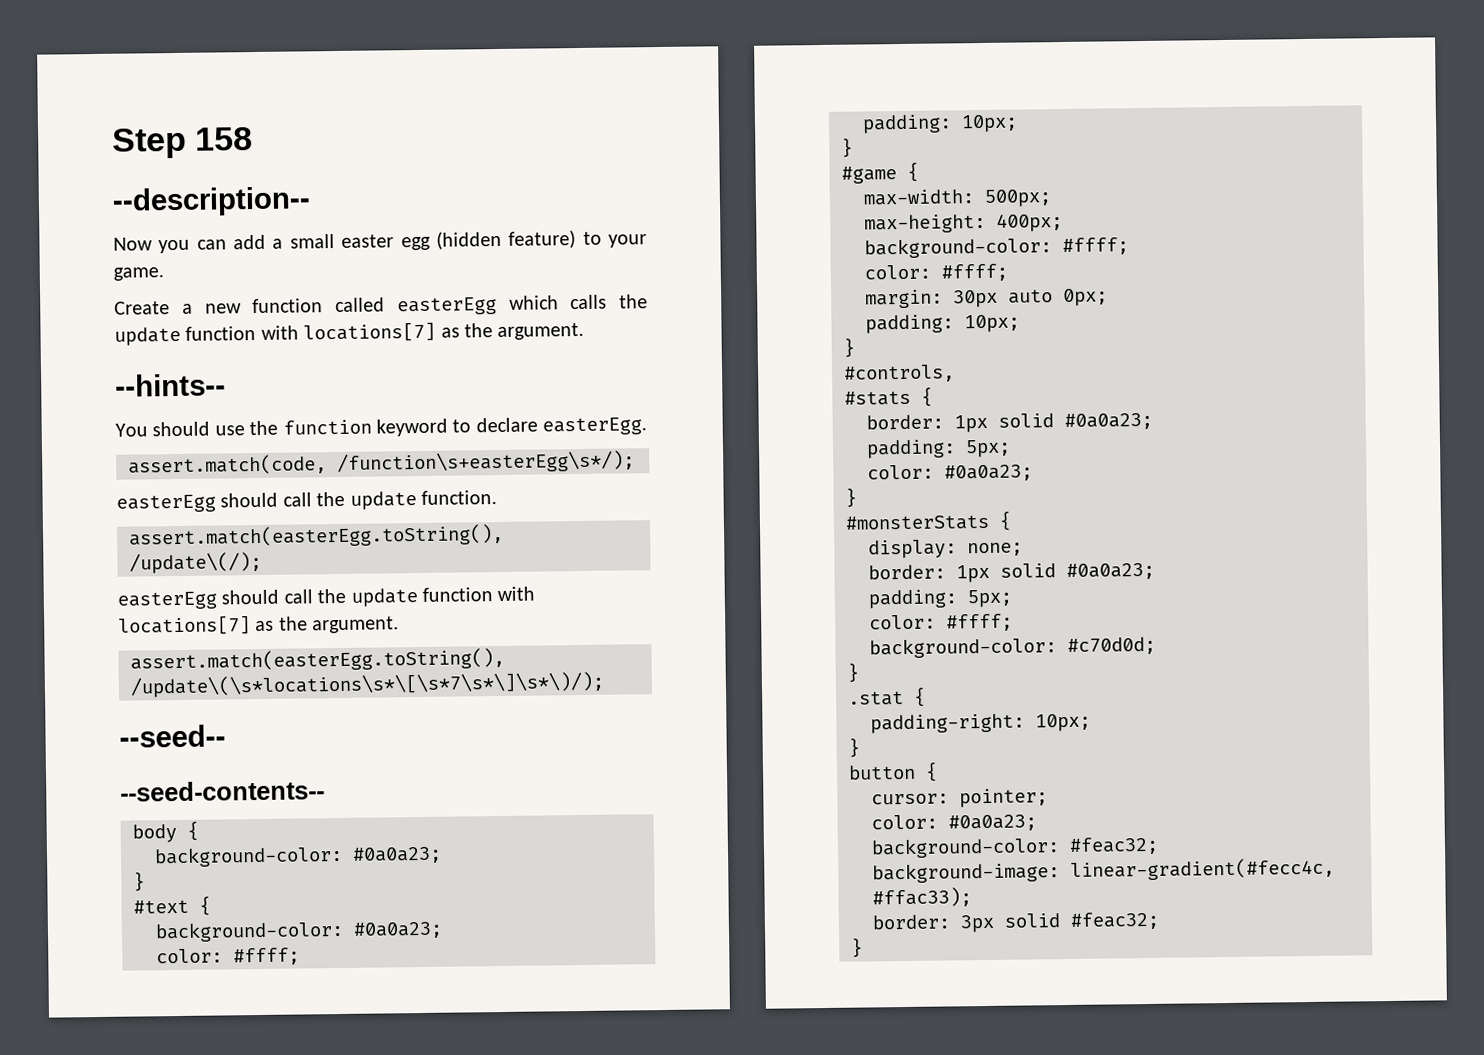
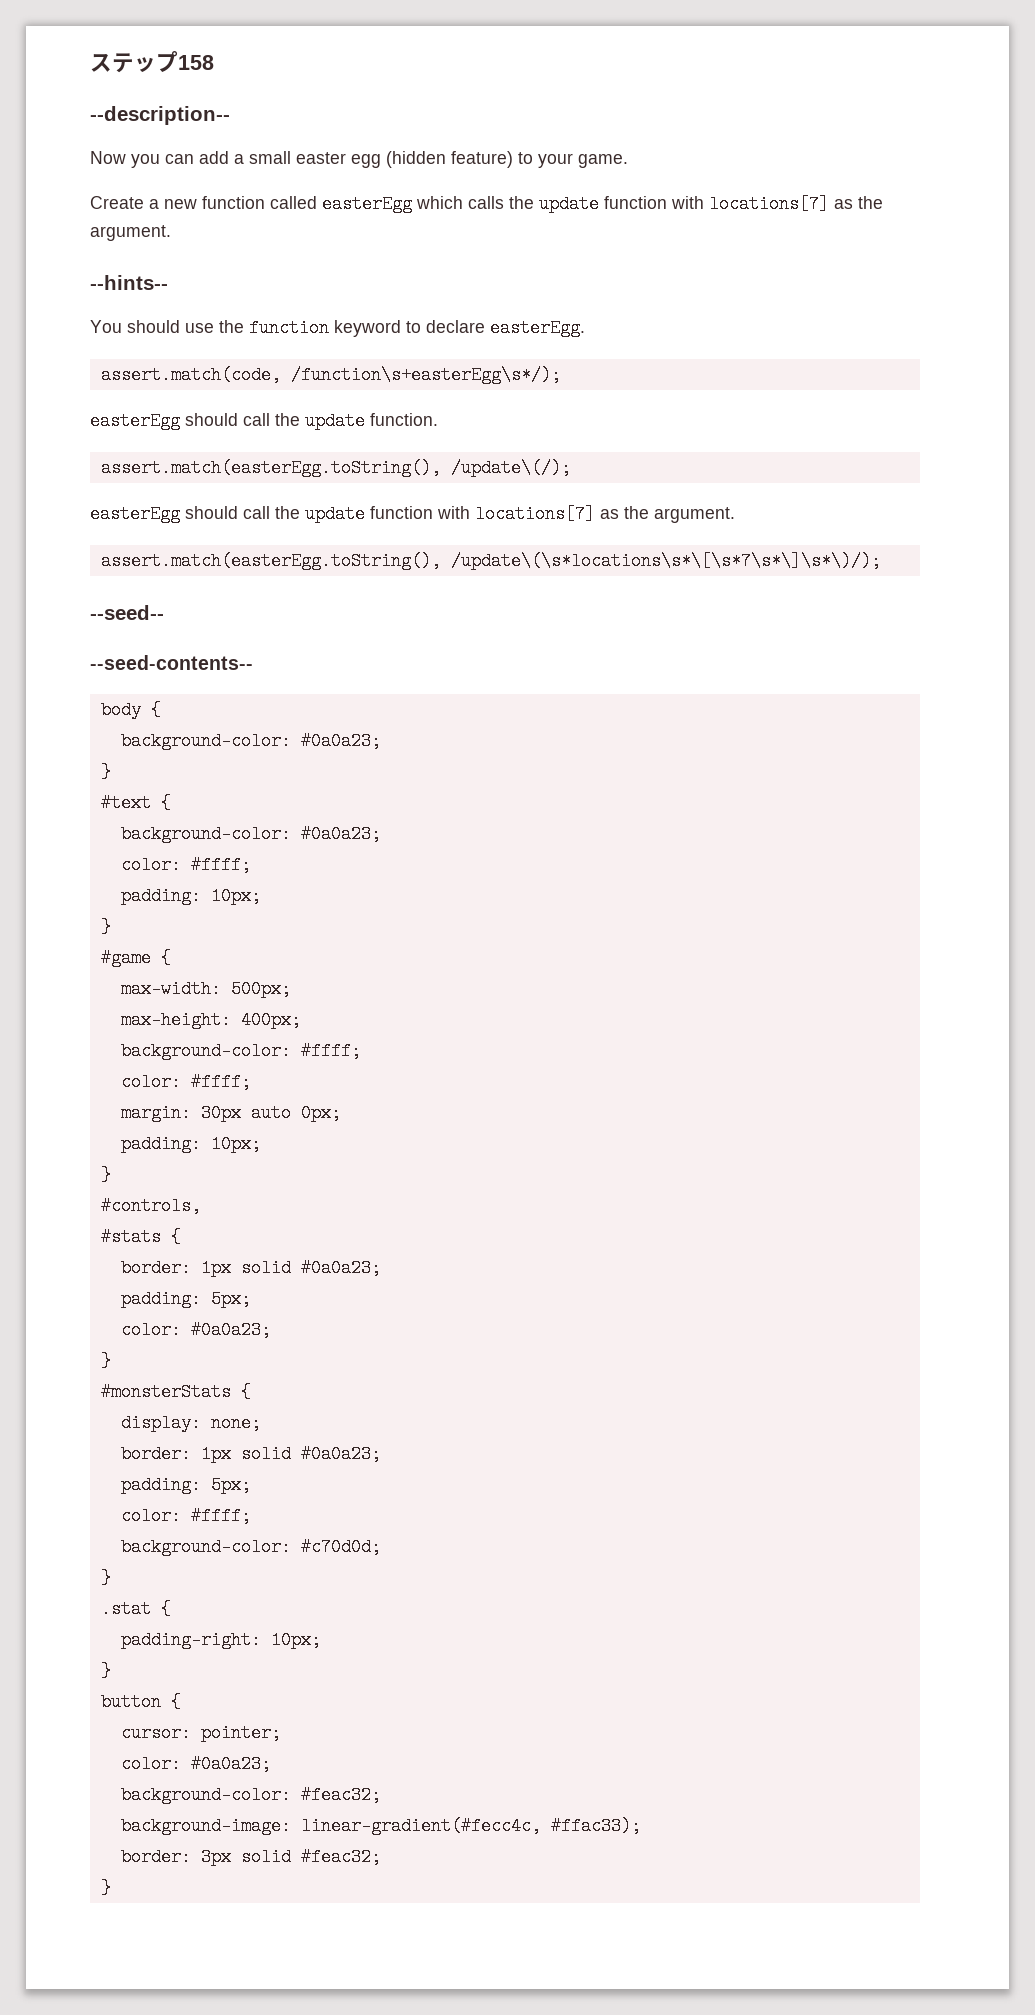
[112,127,187,159] Step -> [90,51,178,73] ステップ

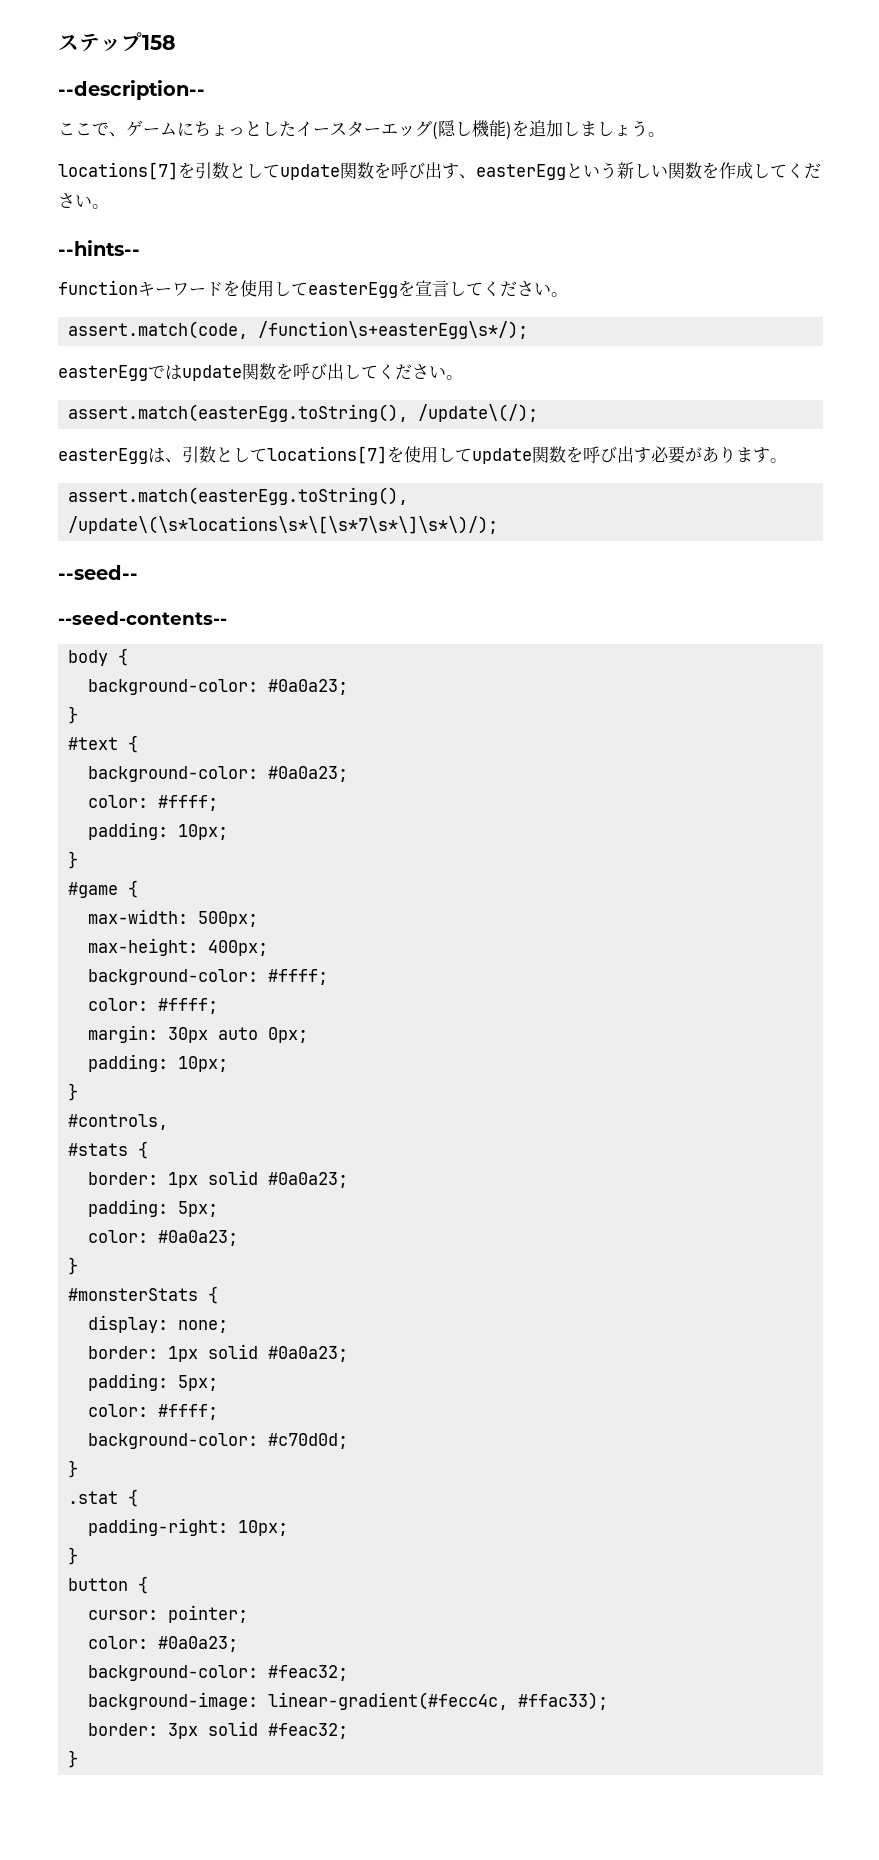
[90,151,628,168] [90,195,883,213] [90,225,171,241] [90,275,168,290] [90,319,585,337] [100,366,561,384] [90,412,438,430] [100,459,571,477] [90,505,735,523] Now you can add a small easter egg (hidden feature) to your game. // Create a new function called easterEgg which calls the update function with locations[7] as the argument. // --hints-- // You should use the function keyword to declare easterEgg. // assert.match(code, /function\s+easterEgg\s*/); // easterEgg should call the update function. // assert.match(easterEgg.toString(), /update\(/); // easterEgg should call the update function with locations[7] as the argument. -> [58,120,665,139] [58,162,821,180] [58,193,109,209] [58,240,140,256] [58,280,568,298] [68,321,529,339] [58,363,463,381] [68,404,539,422] [58,446,787,464] ここで、ゲームにちょっとしたイースターエッグ(隠し機能)を追加しましょう。 // locations[7]を引数としてupdate関数を呼び出す、easterEggという新しい関数を作成してください。 // --hints-- // functionキーワードを使用してeasterEggを宣言してください。 // assert.match(code, /function\s+easterEgg\s*/); // easterEggではupdate関数を呼び出してください。 // assert.match(easterEgg.toString(), /update\(/); // easterEggは、引数としてlocations[7]を使用してupdate関数を呼び出す必要があります。

